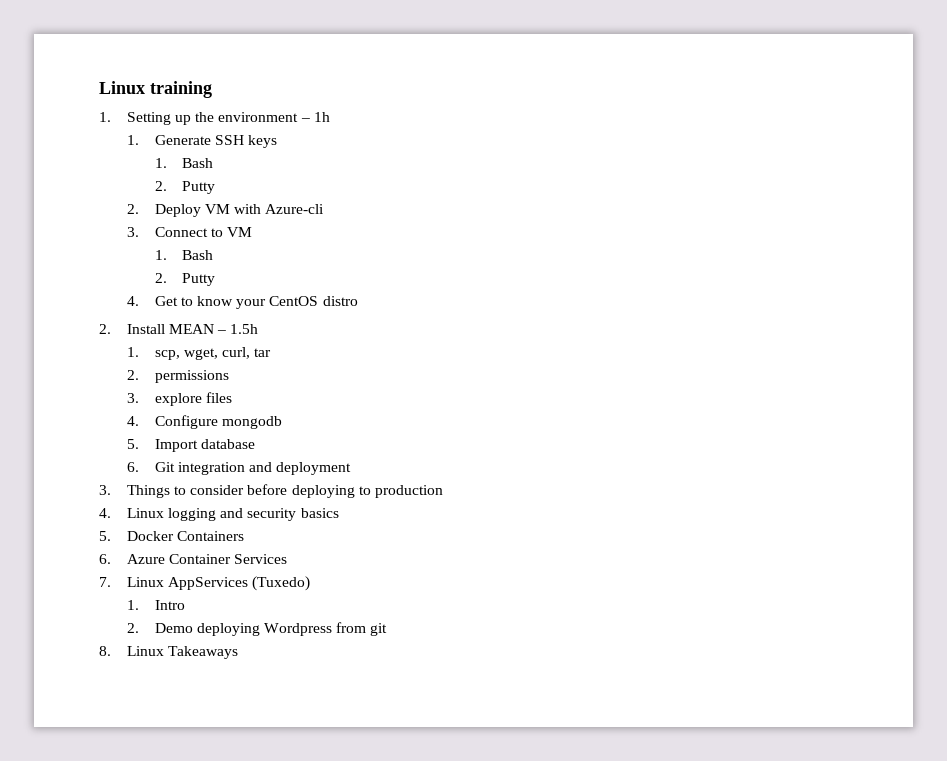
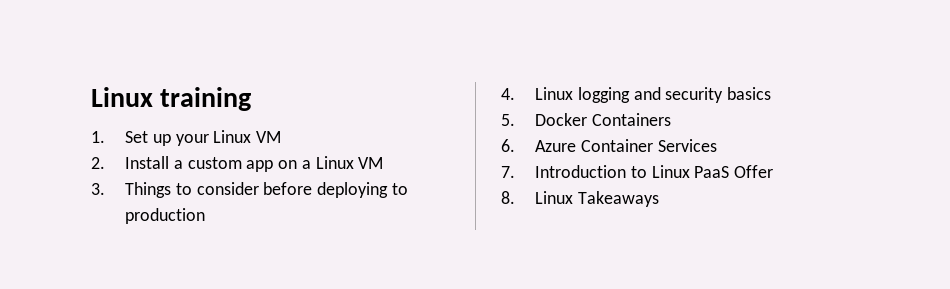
[126,112,330,125] [126,135,278,148] [154,158,214,168] [154,181,216,194] [126,204,325,217] [126,227,253,237] [154,250,214,260] [154,273,216,286] [126,296,358,309] [99,324,259,334] [126,347,272,360] [126,370,229,383] [126,392,232,406] [126,415,282,429] [126,439,255,452] [126,462,352,475] Setting up the environment – 1h // 1. Generate SSH keys // 1. Bash // 2. Putty // 2. Deploy VM with Azure-cli // 3. Connect to VM // 1. Bash // 2. Putty // 4. Get to know your CentOS distro // 2. Install MEAN – 1.5h // 1. scp, wget, curl, tar // 2. permissions // 3. explore files // 4. Configure mongodb // 5. Import database // 6. Git integration and deployment -> [125,130,282,146] [91,156,384,172] Set up your Linux VM // 2. Install a custom app on a Linux VM
[126,576,311,591] [126,600,185,610] [126,622,388,636] Linux AppServices (Tuxedo) // 1. Intro // 2. Demo deploying Wordpress from git -> [535,165,774,178] Introduction to Linux PaaS Offer

